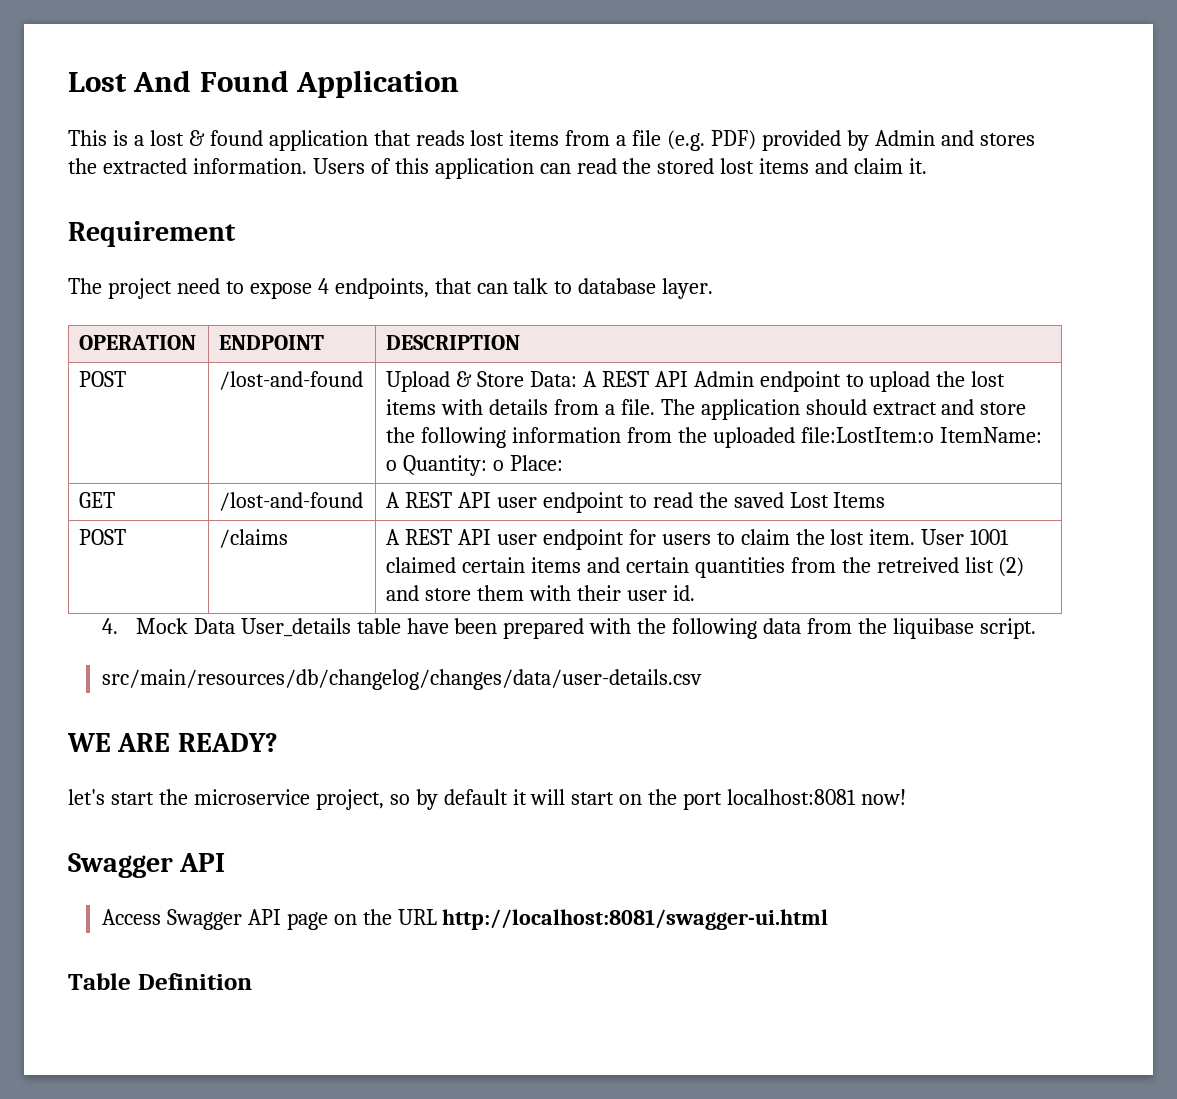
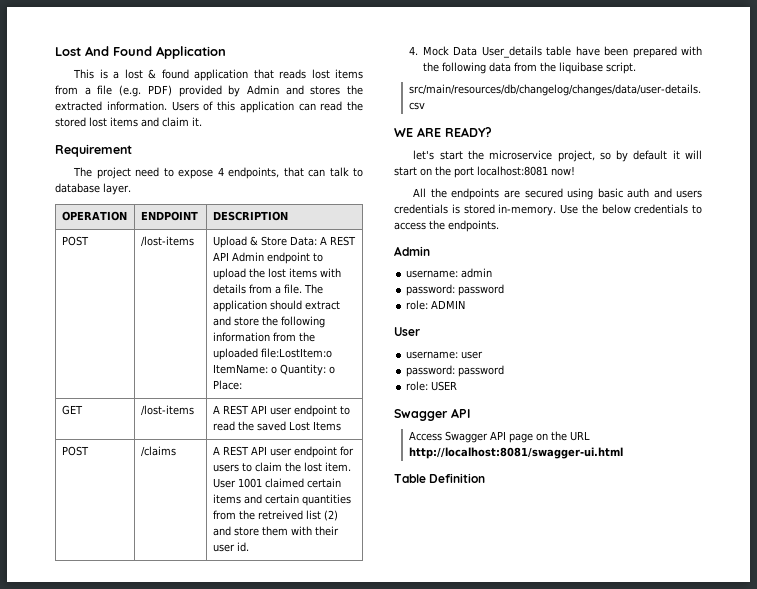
[219,371,364,390] /lost-and-found -> [140,236,194,247] /lost-items
[219,492,364,511] /lost-and-found -> [140,405,194,416] /lost-items
(907, 797) none -> [413,188,702,200] [394,204,702,216] [394,220,499,232] [394,246,430,256] [406,268,493,278] [406,284,505,296] [406,300,466,310] [394,327,420,336] [406,351,484,359] [406,365,505,377] [406,381,458,391] // All the endpoints are secured using basic auth and users credentials is stored in-memory. Use the below credentials to access the endpoints. // Admin // username: admin // password: password // role: ADMIN // User // username: user // password: password // role: USER

